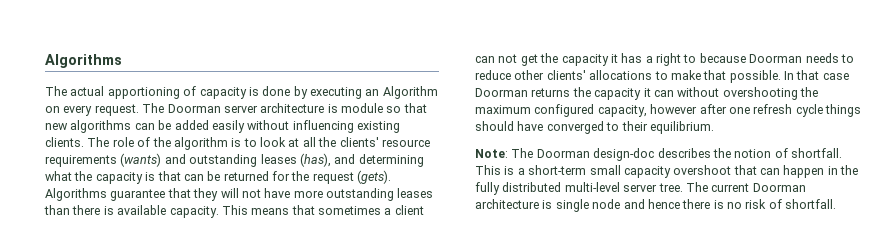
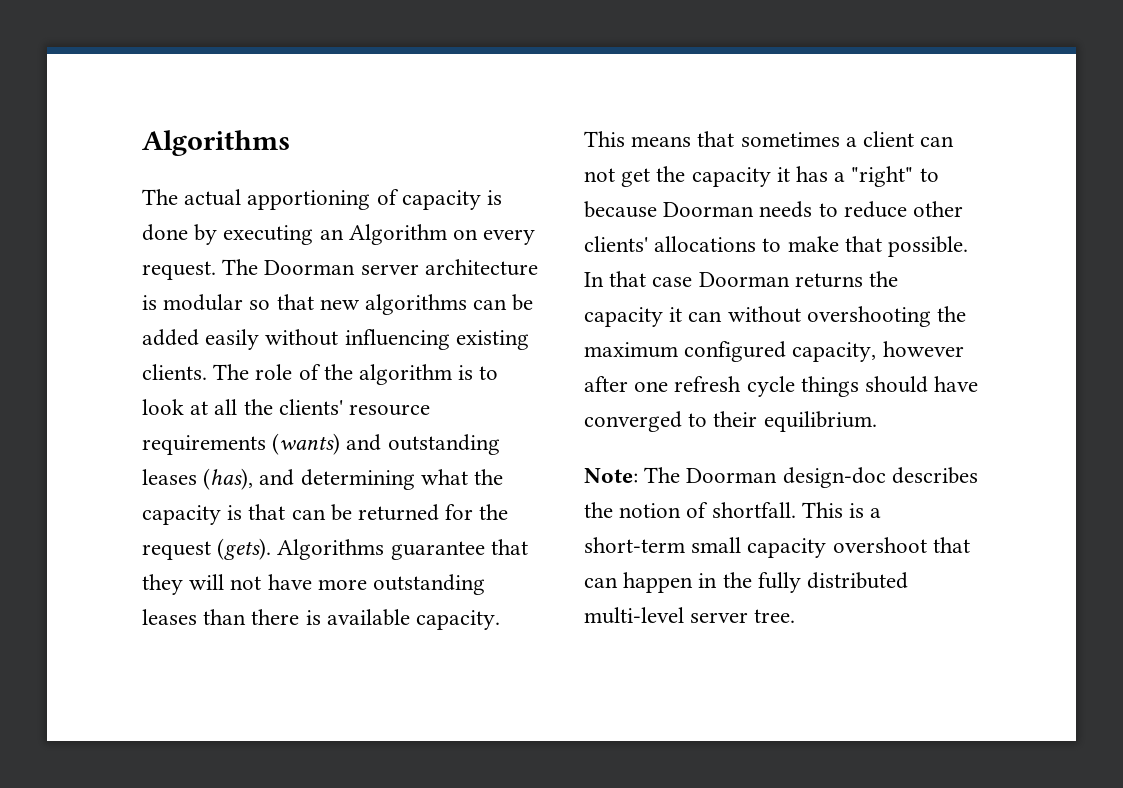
[341,103,383,113] module -> [163,294,244,311] modular
[656,53,681,66] right -> [851,166,914,187] "right"
[685,182,806,192] [475,199,837,212] The current Doorman architecture is single node and hence there is no risk of shortfall. -> (796, 616) none

